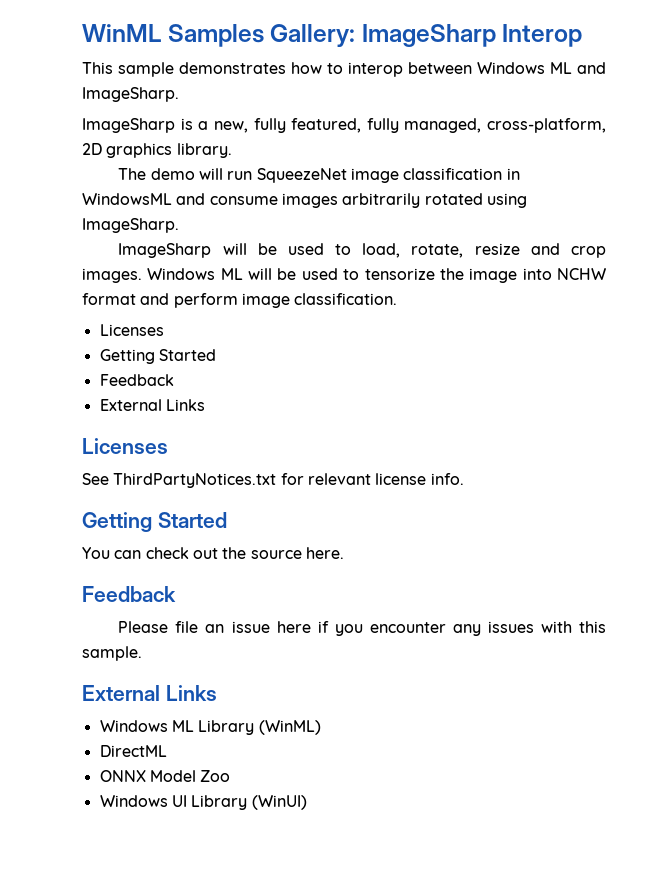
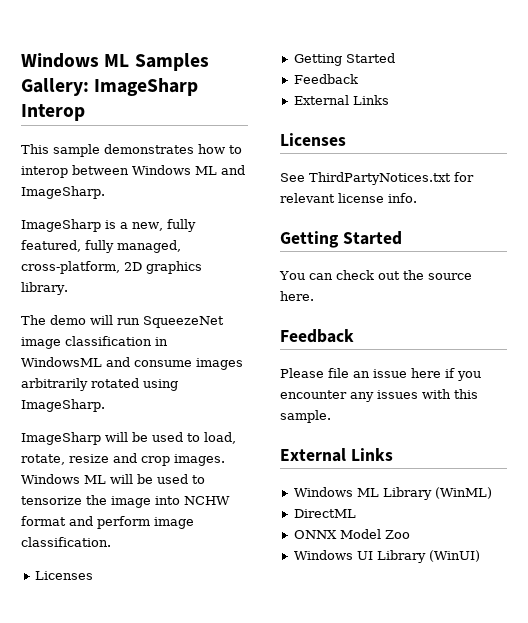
[82,24,161,42] WinML -> [21,53,130,68] Windows ML

